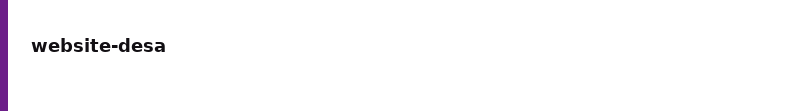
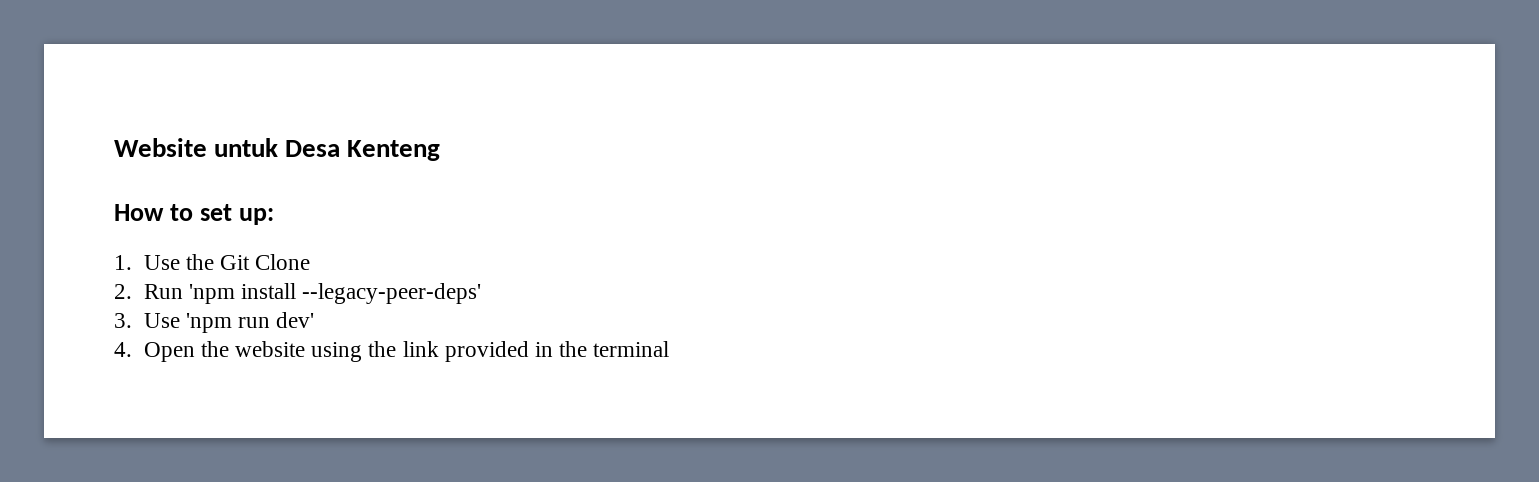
[31,38,166,52] website-desa -> [114,138,441,161] [114,204,274,225] [114,254,311,270] [114,283,482,304] [114,312,315,333] [114,341,670,362] Website untuk Desa Kenteng // How to set up: // 1. Use the Git Clone // 2. Run 'npm install --legacy-peer-deps' // 3. Use 'npm run dev' // 4. Open the website using the link provided in the terminal

